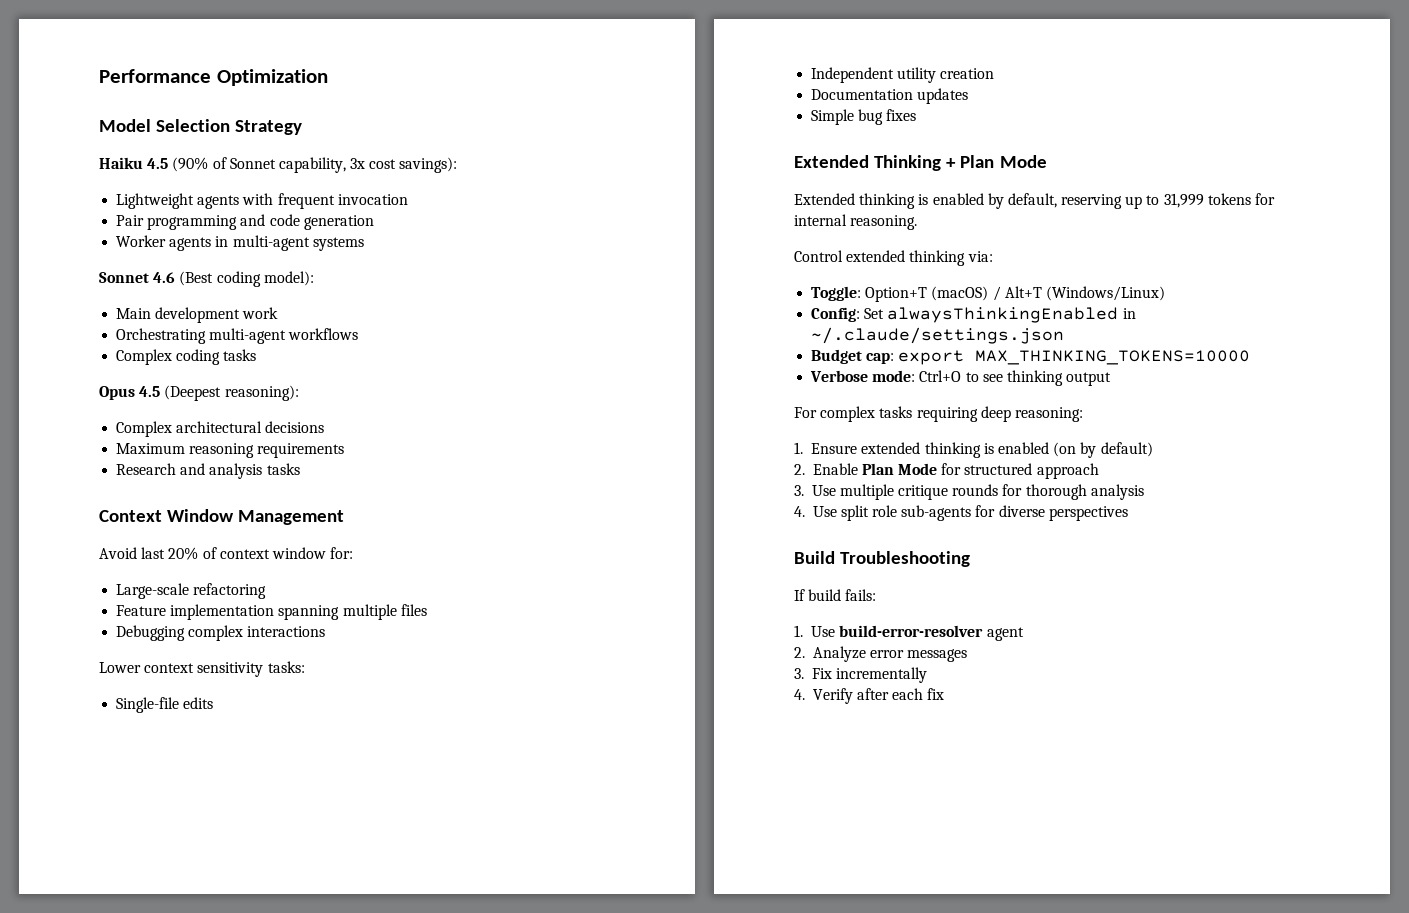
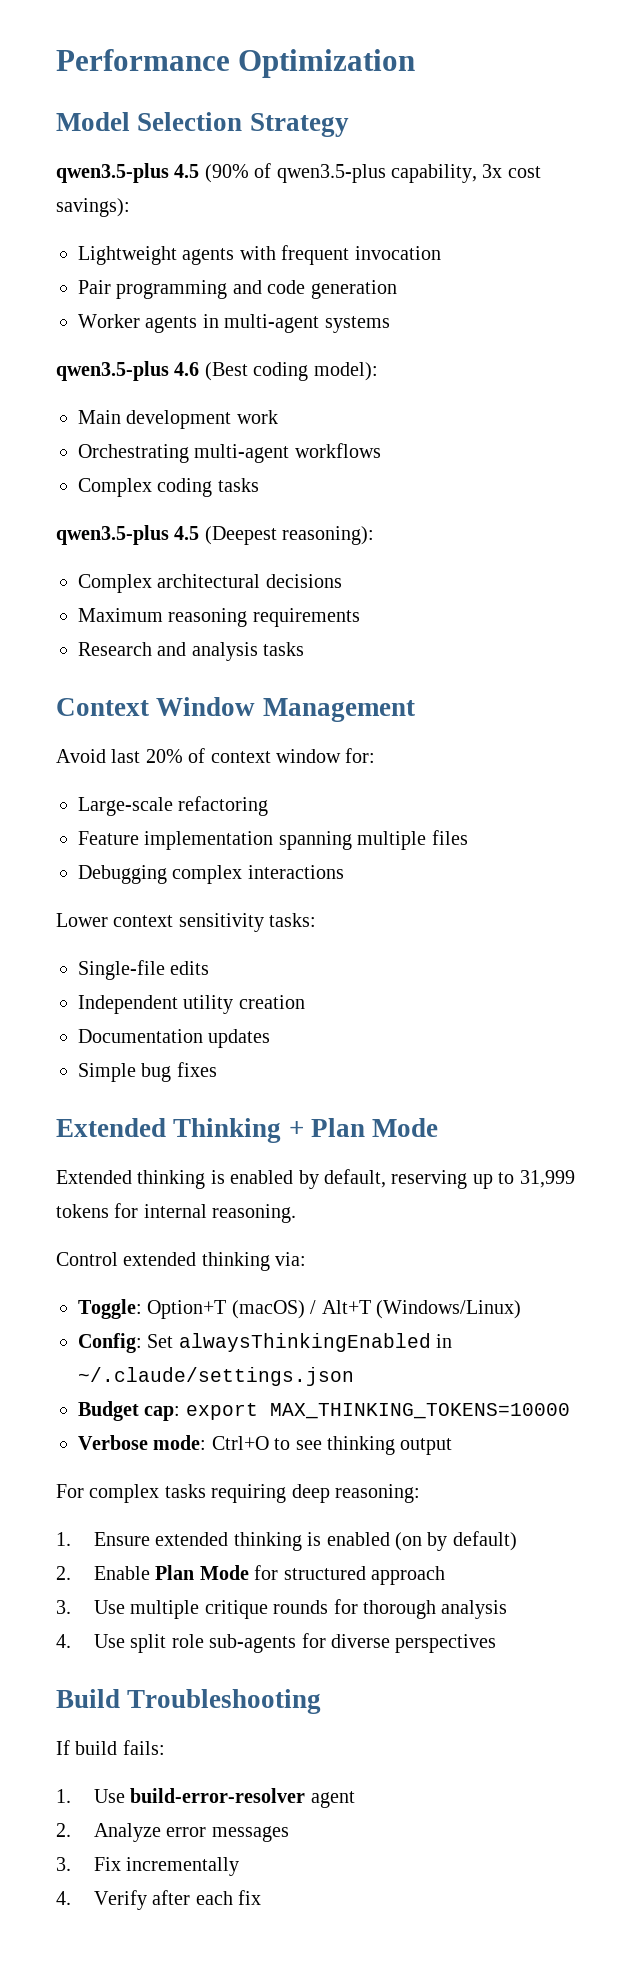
[99,157,143,169] Haiku -> [56,163,169,183] qwen3.5-plus
[229,158,276,169] Sonnet -> [276,164,386,183] qwen3.5-plus
[99,272,149,283] Sonnet -> [56,361,169,381] qwen3.5-plus
[99,386,135,400] Opus -> [56,525,169,545] qwen3.5-plus

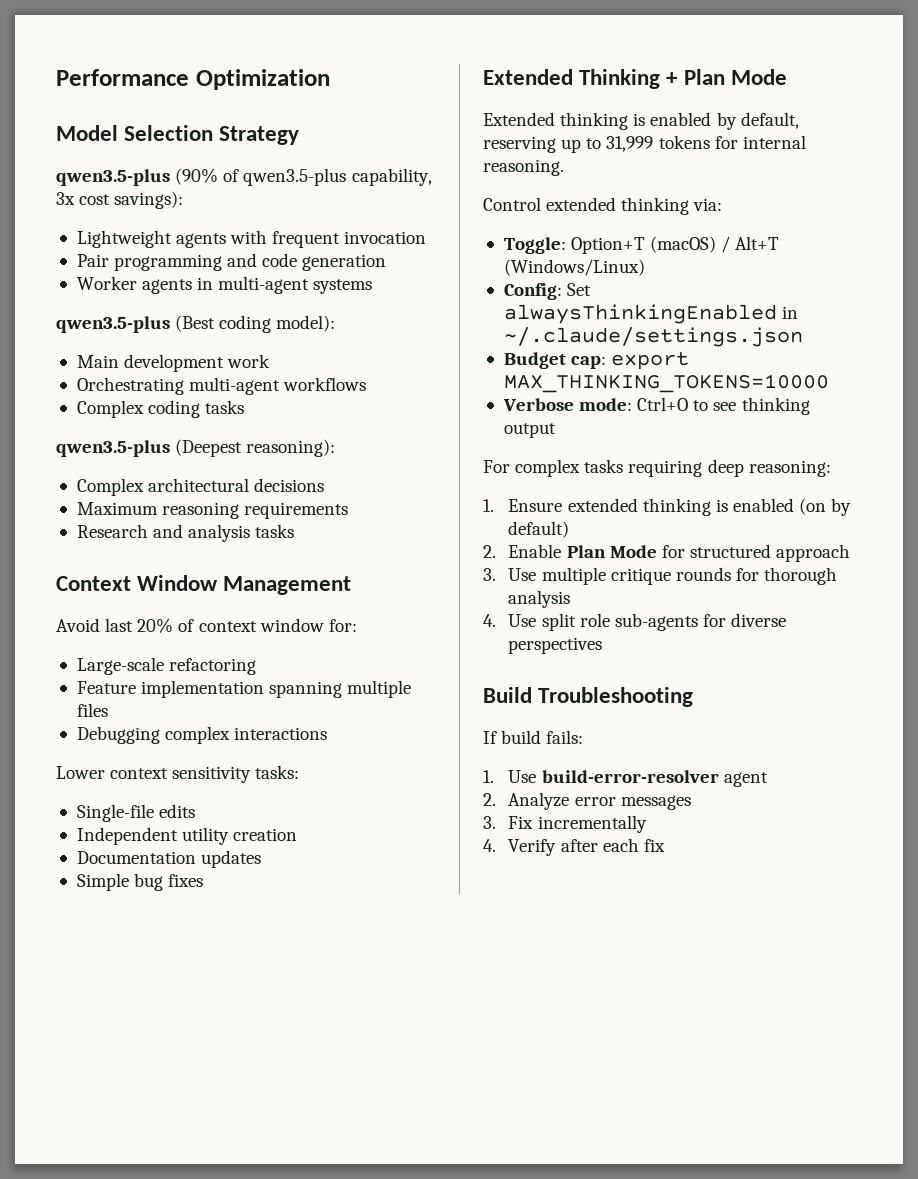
[174,164,200,178] 4.5 -> (170, 177) none
[174,362,200,376] 4.6 -> (170, 324) none
[174,526,200,540] 4.5 -> (170, 448) none

